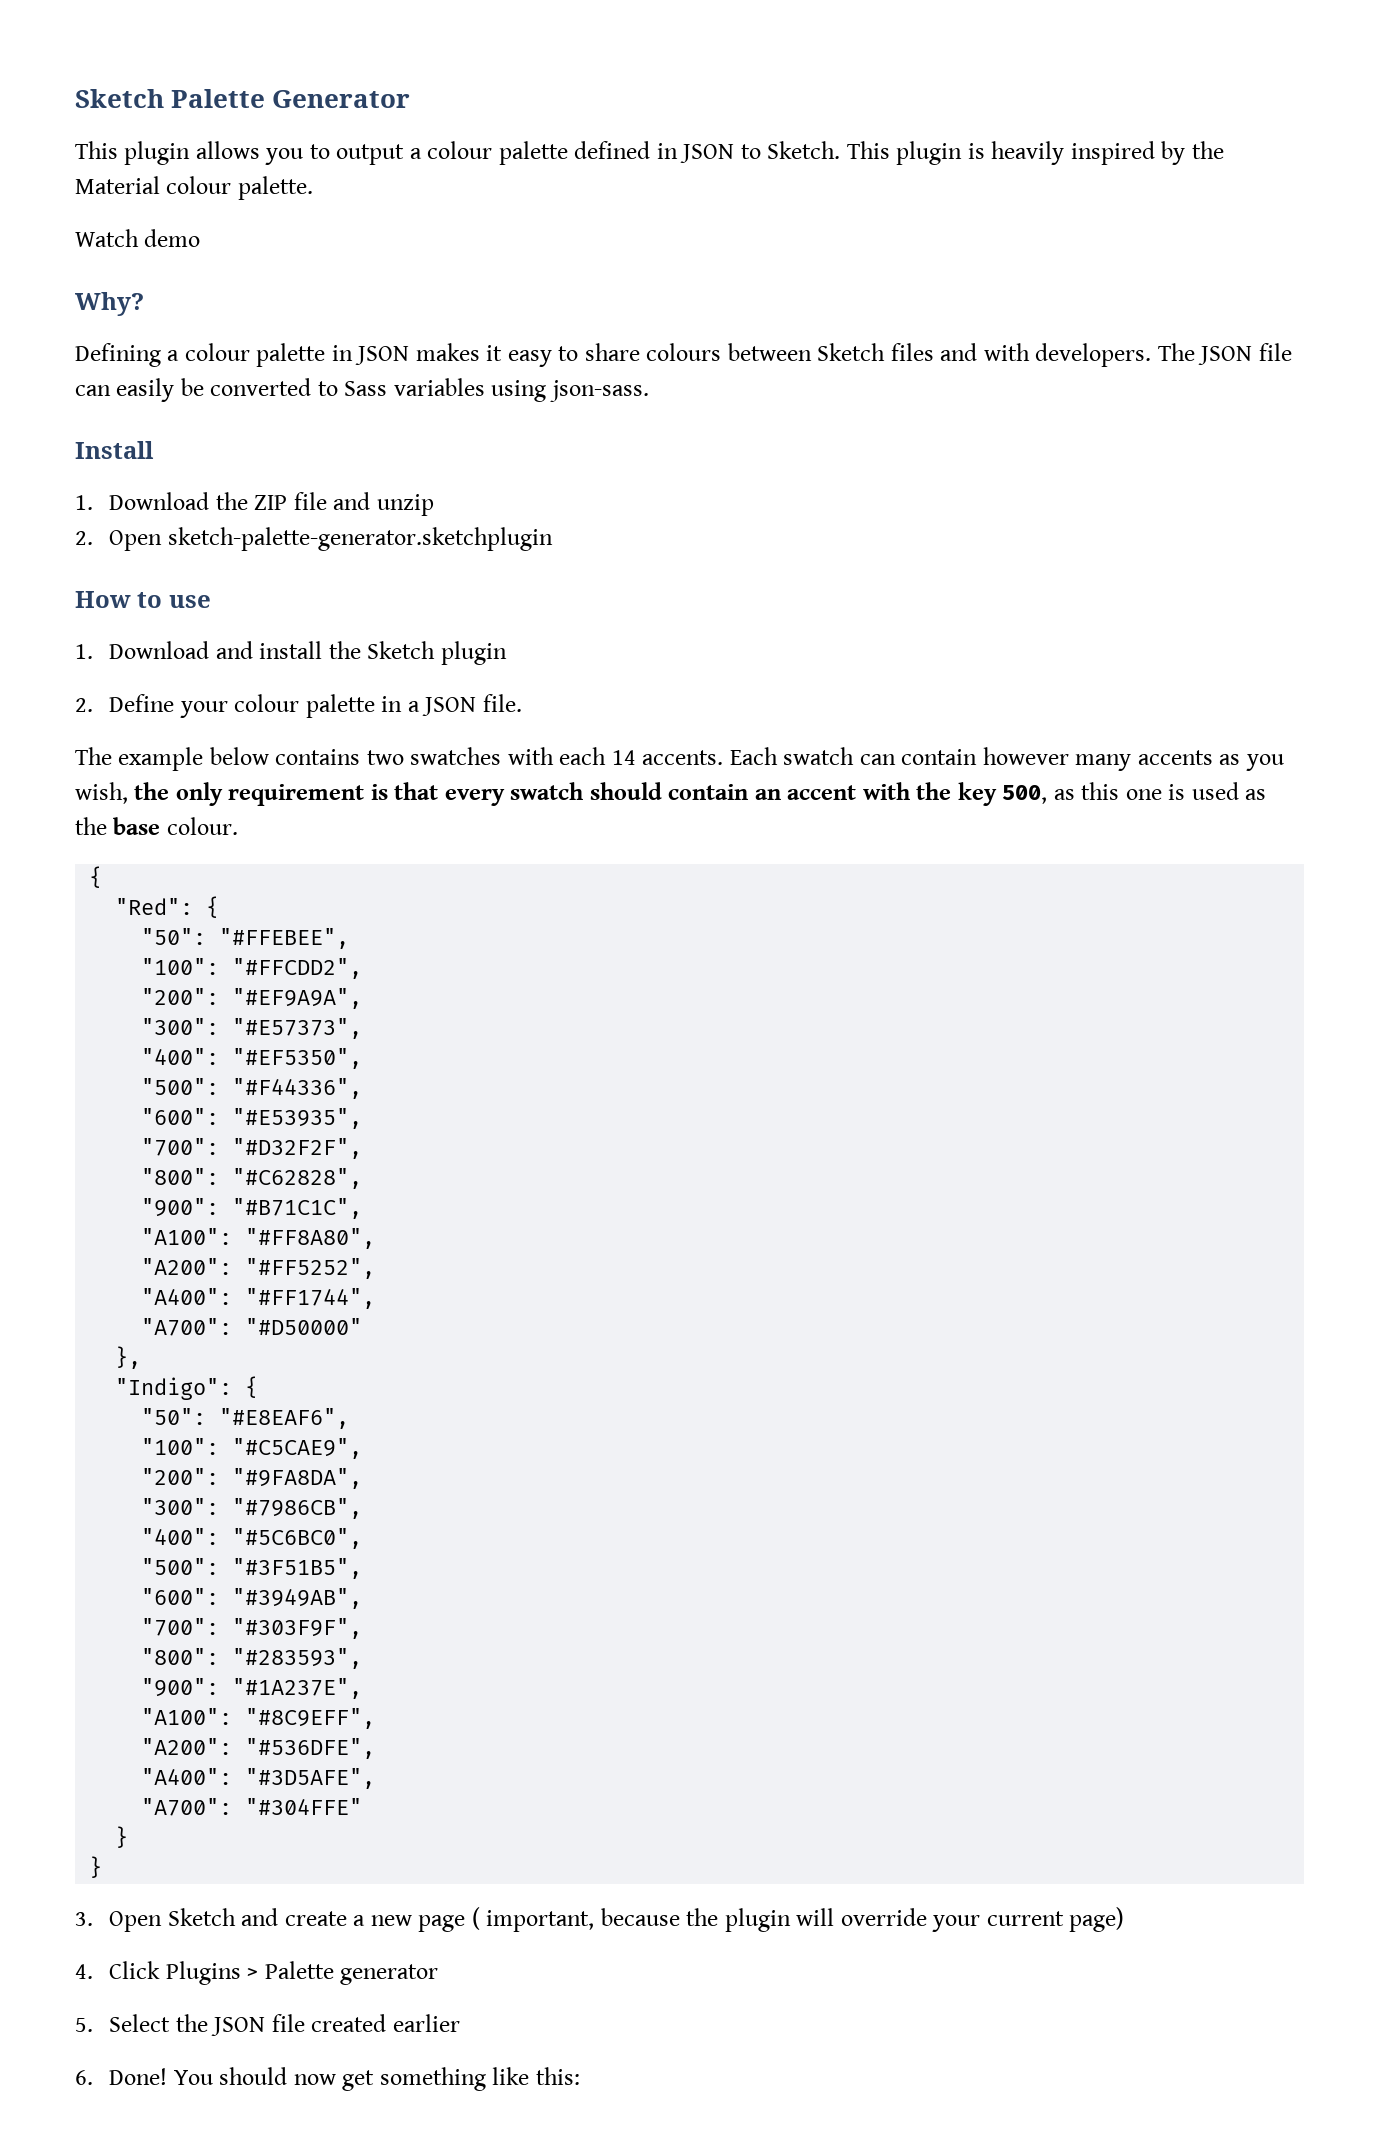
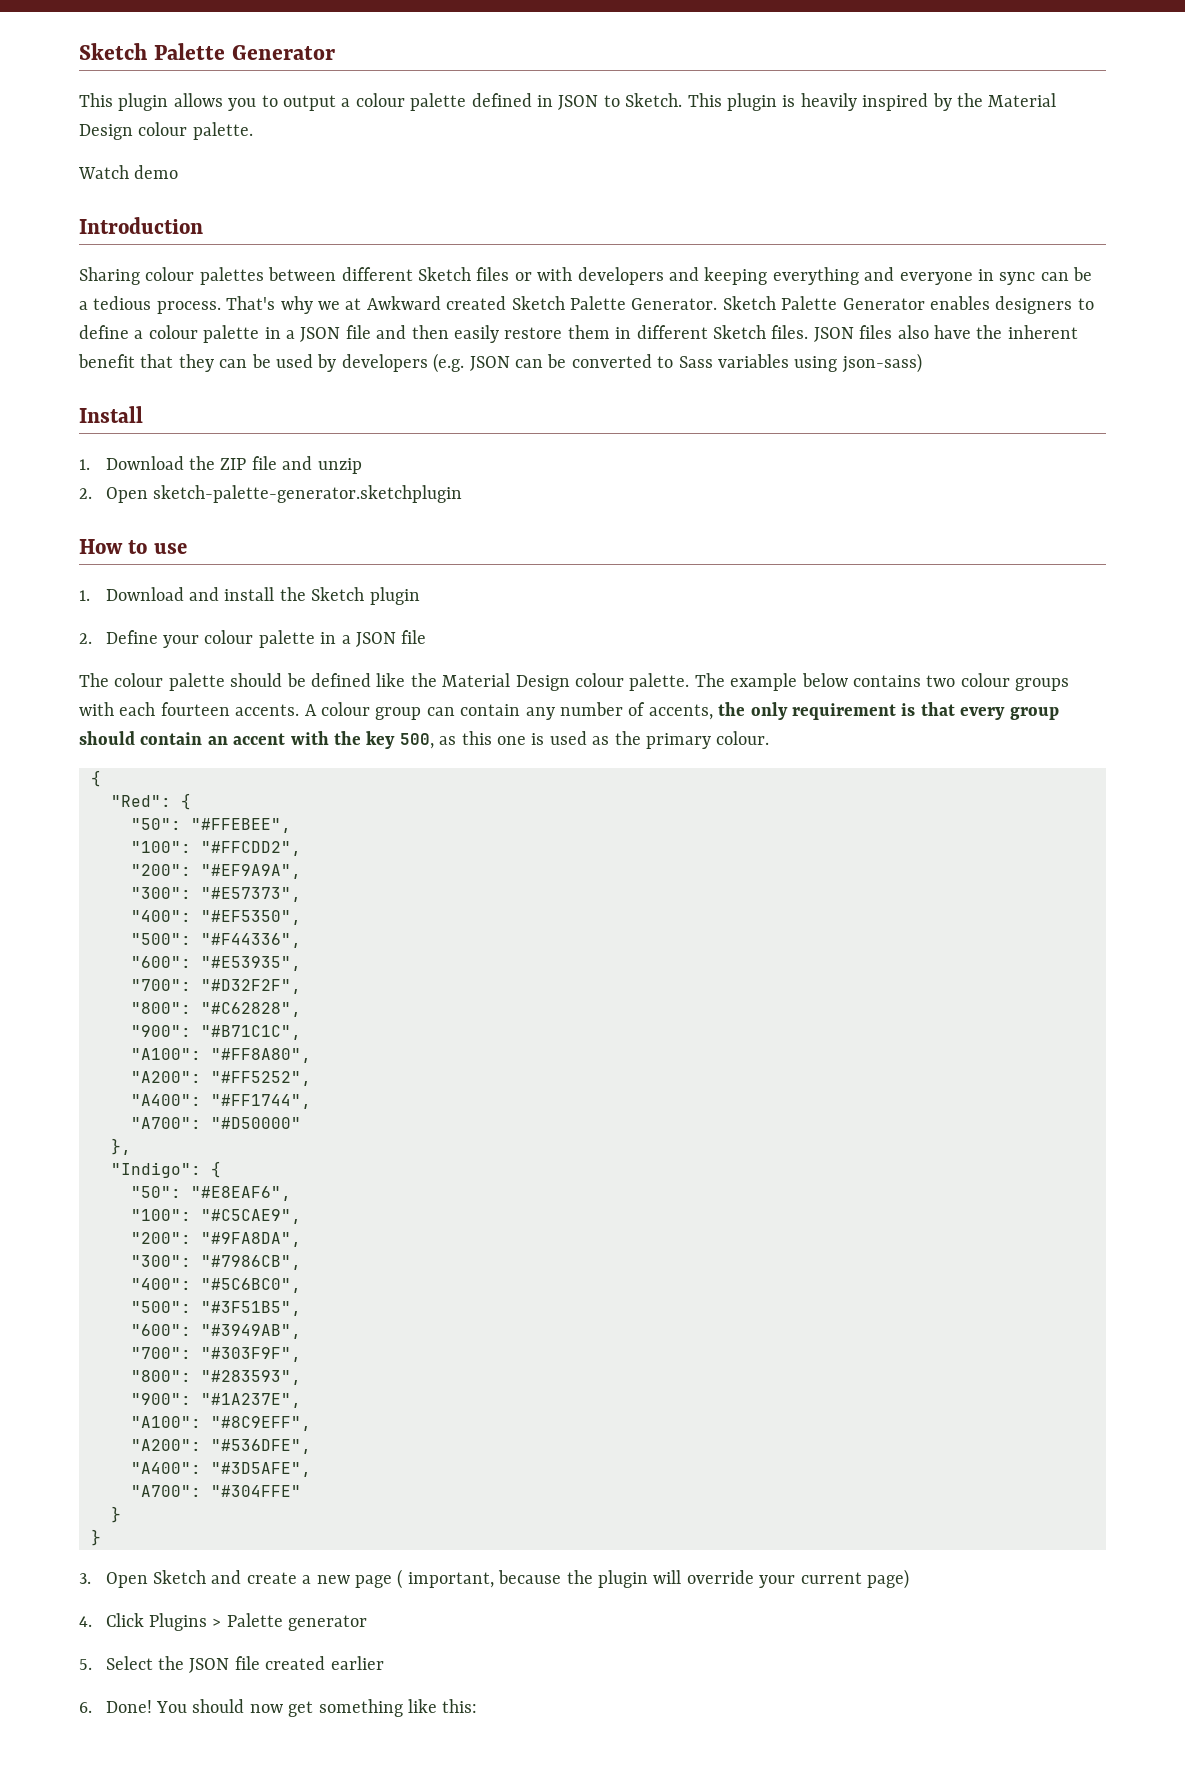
(160, 185) none -> [79,124,133,140] Design
[75,292,144,316] [75,343,1292,367] [75,378,175,402] Why? // Defining a colour palette in JSON makes it easy to share colours between Sketch files and with developers. The JSON file can easily -> [79,217,203,234] [79,267,1093,285] [79,296,1094,314] [79,325,1078,343] [78,353,543,373] Introduction // Sharing colour palettes between different Sketch files or with developers and keeping everything and everyone in sync can be a tedious process. That's why we at Awkward created Sketch Palette Generator. Sketch Palette Generator enables designers to define a colour palette in a JSON file and then easily restore them in different Sketch files. JSON files also have the inherent benefit that they can be used by developers (e.g. JSON can
[549,380,649,402] json-sass. -> [841,353,922,373] json-sass)
[482,694,522,712] [75,747,1284,771] [75,782,128,804] file. // The example below contains two swatches with each 14 accents. Each swatch can contain however many accents as you wish, -> [401,630,427,644] [79,673,1070,691] [79,702,713,720] file // The colour palette should be defined like the Material Design colour palette. The example below contains two colour groups with each fourteen accents. A colour group can contain any number of accents,
[510,782,584,800] swatch -> [1009,707,1059,720] group
[113,817,161,835] base -> [645,733,711,749] primary

